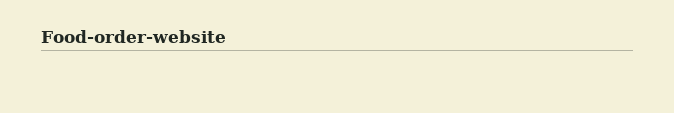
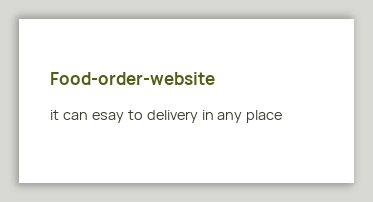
(226, 36) none -> [50,110,283,123] // it can esay to delivery in any place

